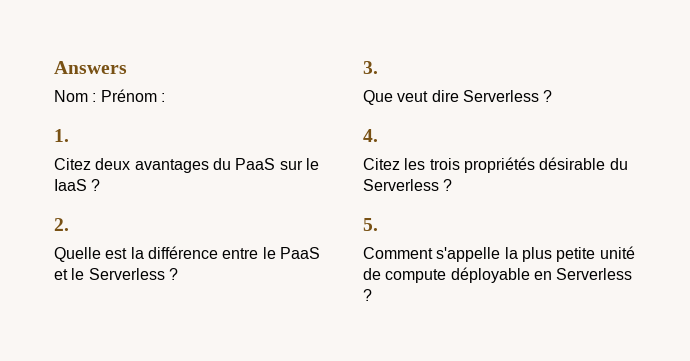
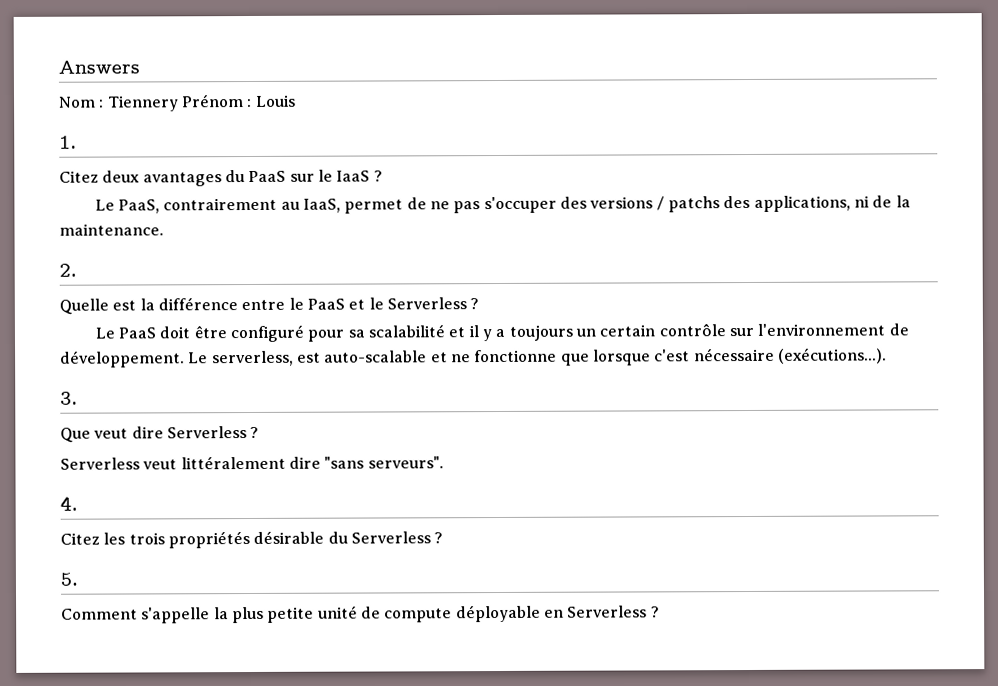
(97, 97) none -> [107,95,179,112] Tiennery
(165, 97) none -> [255,94,296,107] Louis
(101, 185) none -> [94,195,911,214] [59,223,164,236] // Le PaaS, contrairement au IaaS, permet de ne pas s'occuper des versions / patchs des applications, ni de la maintenance.
(178, 274) none -> [94,323,909,343] [60,347,887,368] // Le PaaS doit être configuré pour sa scalabilité et il y a toujours un certain contrôle sur l'environnement de développement. Le serverless, est auto-scalable et ne fonctionne que lorsque c'est nécessaire (exécutions...).
(553, 96) none -> [60,455,444,470] // Serverless veut littéralement dire "sans serveurs".

